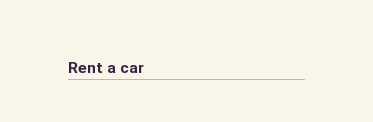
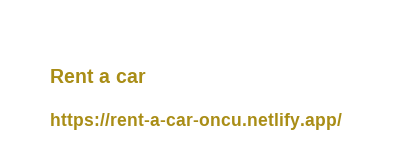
(145, 68) none -> [50,113,342,130] // https://rent-a-car-oncu.netlify.app/

